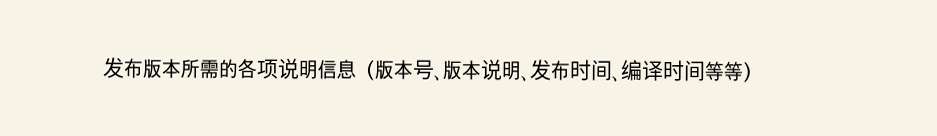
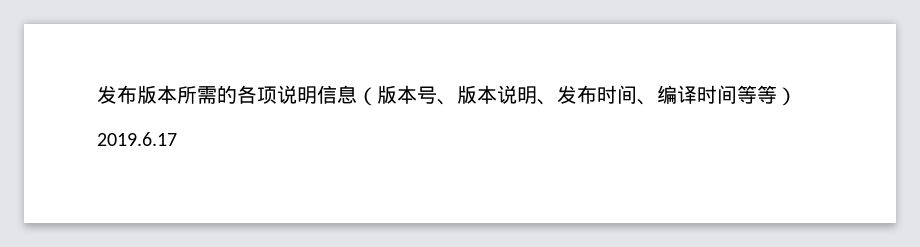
(763, 72) none -> [97,132,177,146] // 2019.6.17

